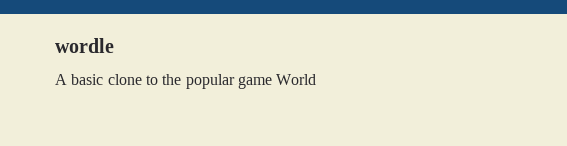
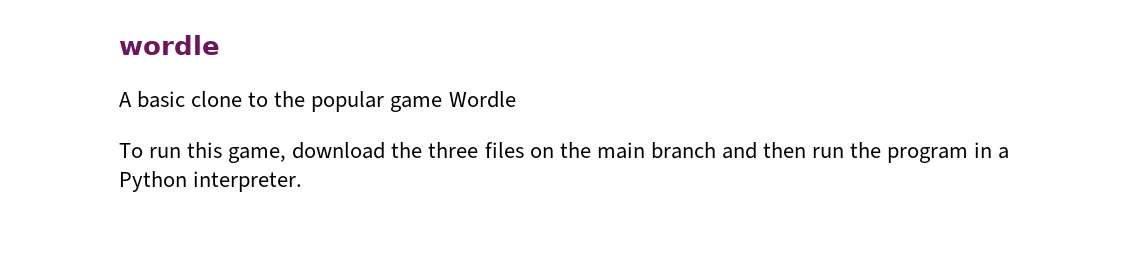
[276,74,317,85] World -> [448,91,516,108] [119,142,1010,163] [119,171,303,192] Wordle // To run this game, download the three files on the main branch and then run the program in a Python interpreter.

